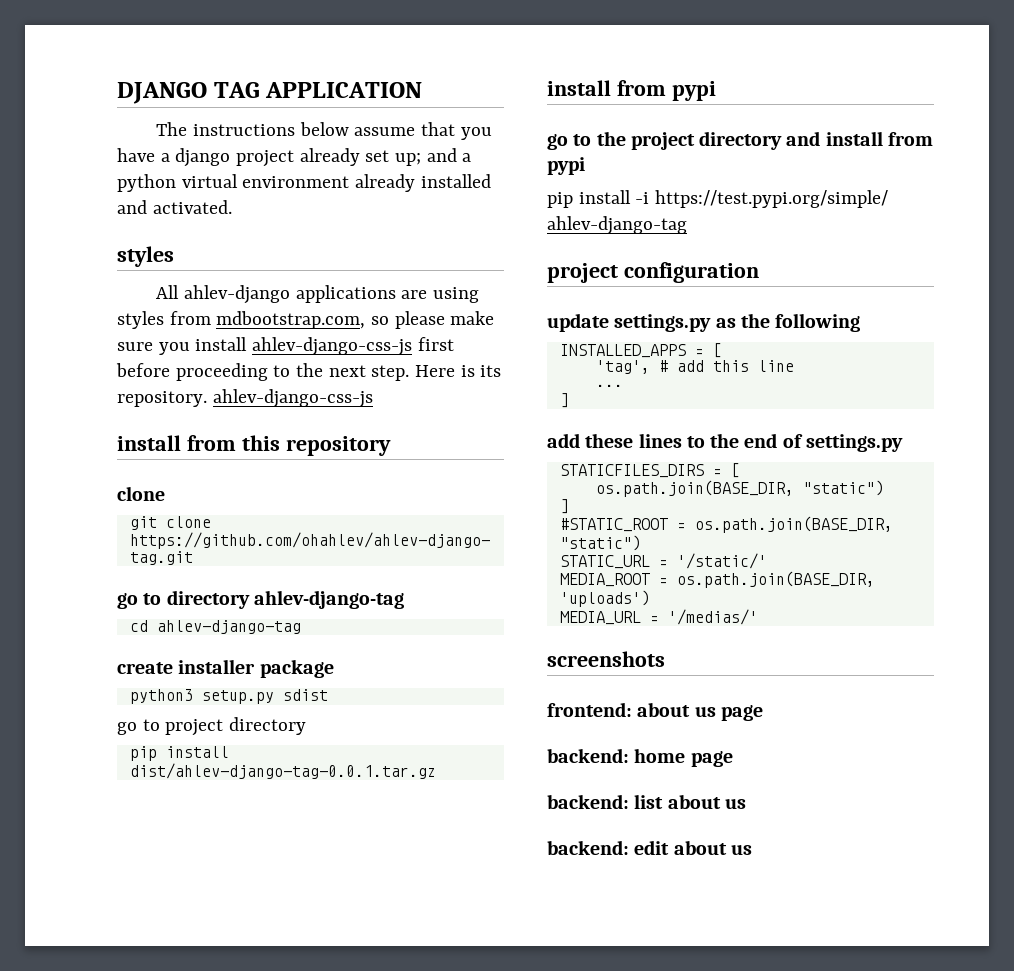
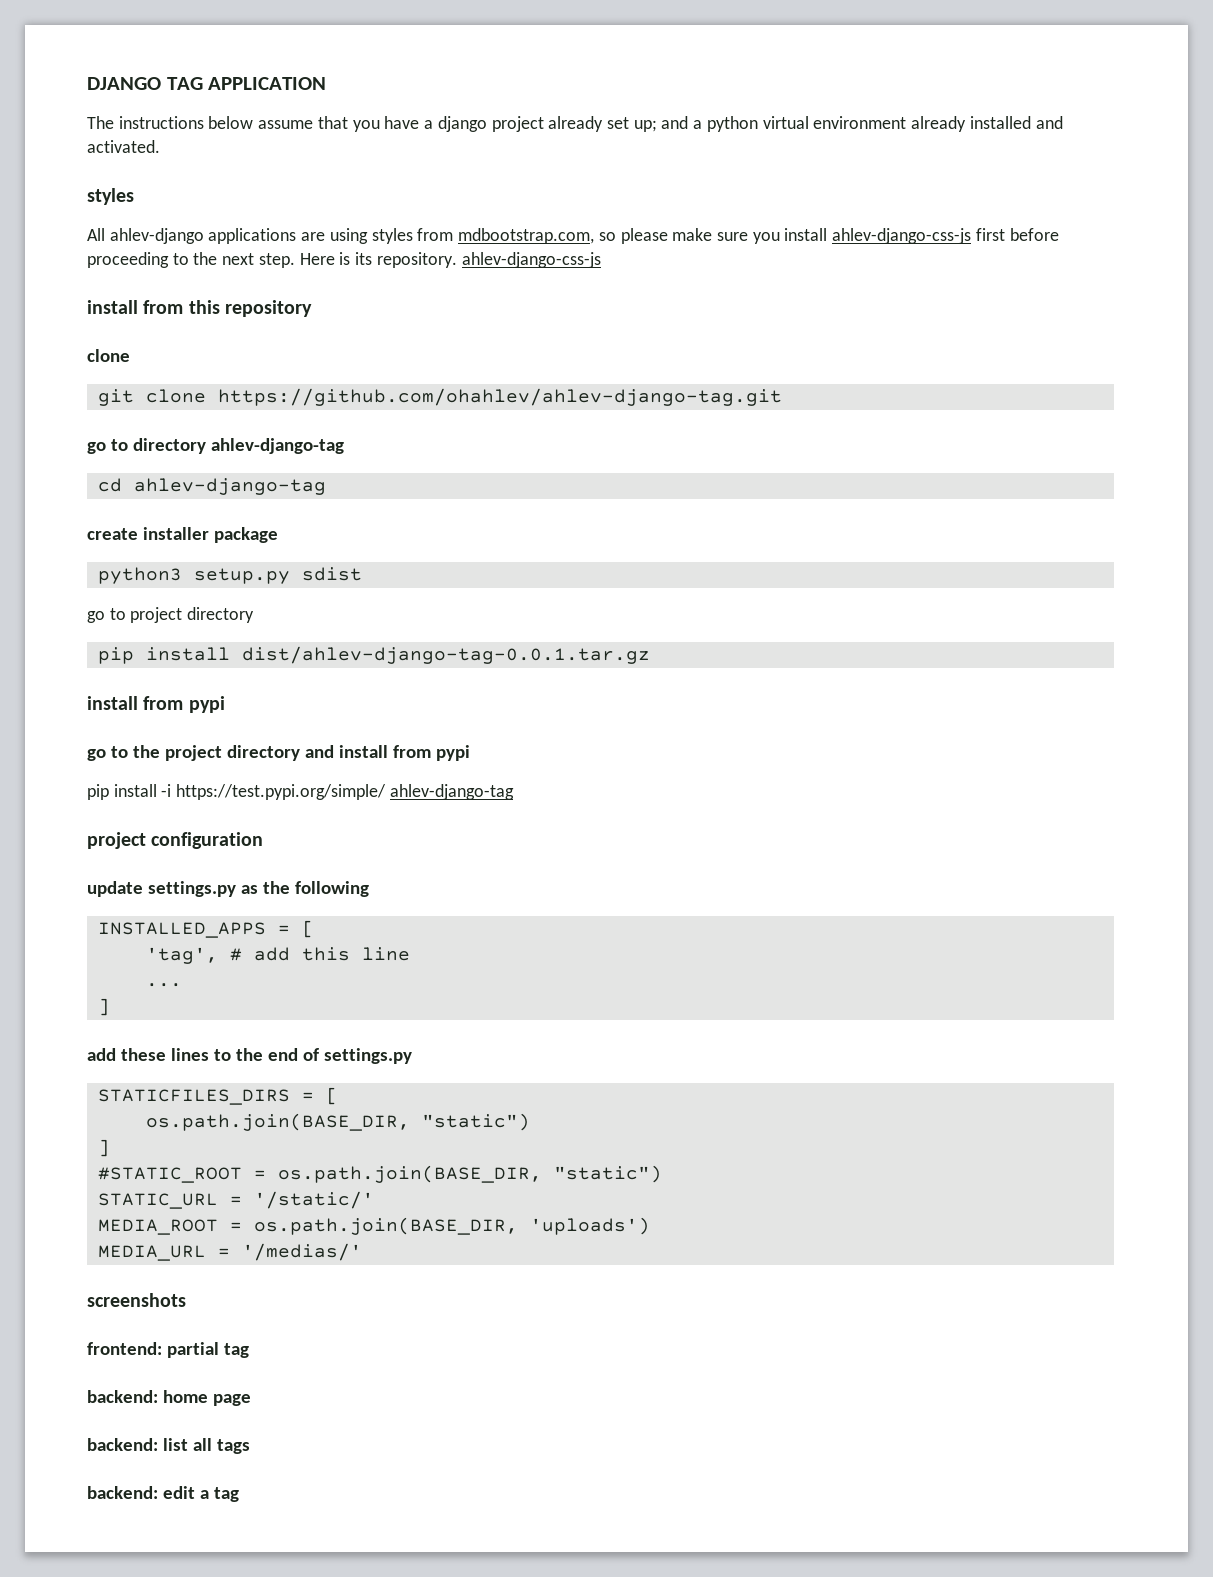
[637,702,763,721] about us page -> [166,1342,249,1358] partial tag
[667,794,746,809] about us -> [192,1438,250,1454] all tags
[673,840,752,855] about us -> [199,1487,239,1502] a tag

